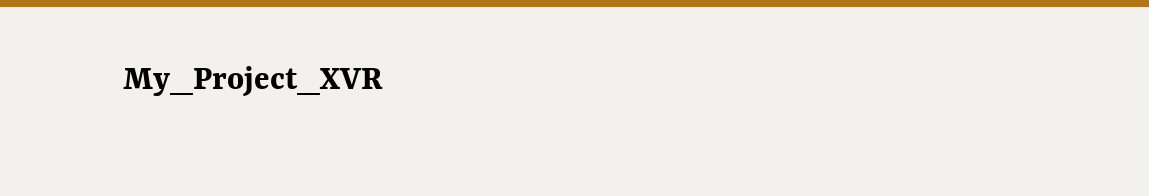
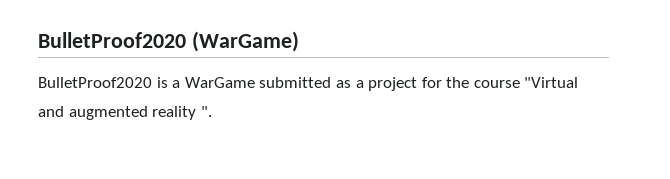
[123,66,383,97] My_Project_XVR -> [38,31,299,52] [38,77,579,91] [38,106,212,120] BulletProof2020 (WarGame) // BulletProof2020 is a WarGame submitted as a project for the course "Virtual and augmented reality ".

